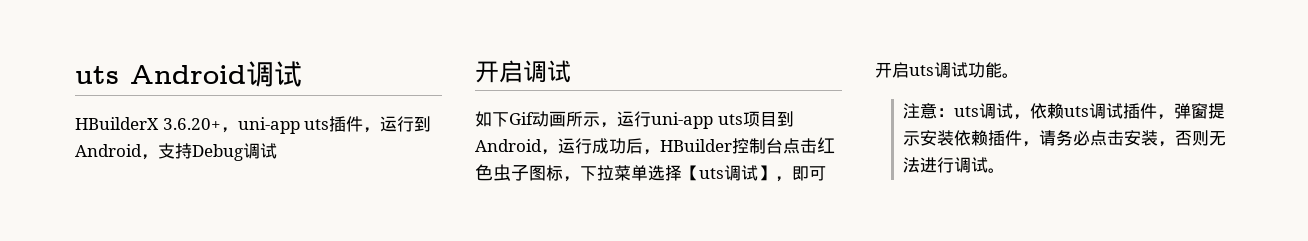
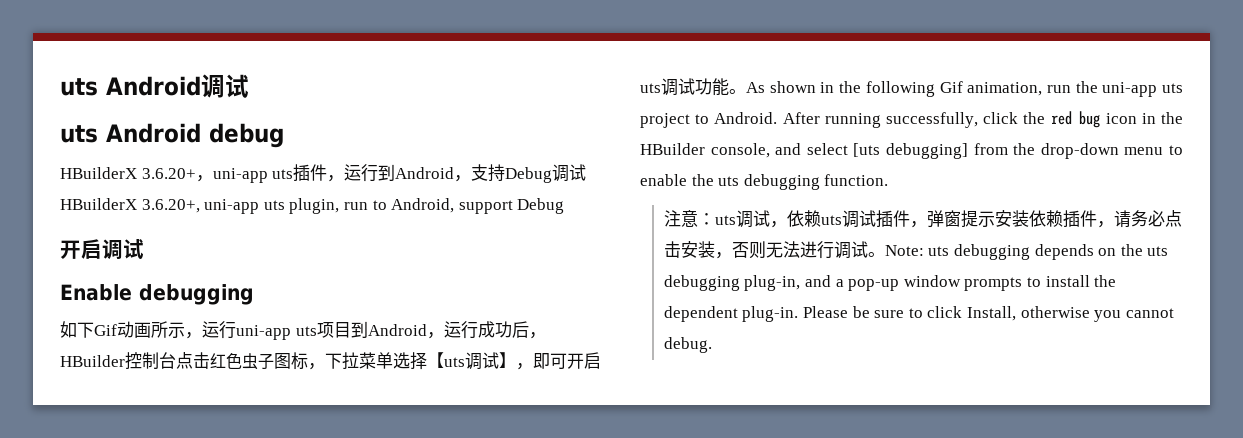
(302, 74) none -> [60,123,284,148] // uts Android debug
(277, 151) none -> [60,198,565,214] HBuilderX 3.6.20+, uni-app uts plugin, run to Android, support Debug
(571, 71) none -> [60,284,254,305] // Enable debugging
(1019, 75) none -> [746,81,1183,97] [640,111,1183,128] [640,143,1183,159] [640,174,889,190] As shown in the following Gif animation, run the uni-app uts project to Android. After running successfully, click the red bug icon in the HBuilder console, and select [uts debugging] from the drop-down menu to enable the uts debugging function.
(1006, 170) none -> [884,244,1169,260] [663,275,1117,291] [663,306,1174,322] [663,337,712,353] Note: uts debugging depends on the uts debugging plug-in, and a pop-up window prompts to install the dependent plug-in. Please be sure to click Install, otherwise you cannot debug.

